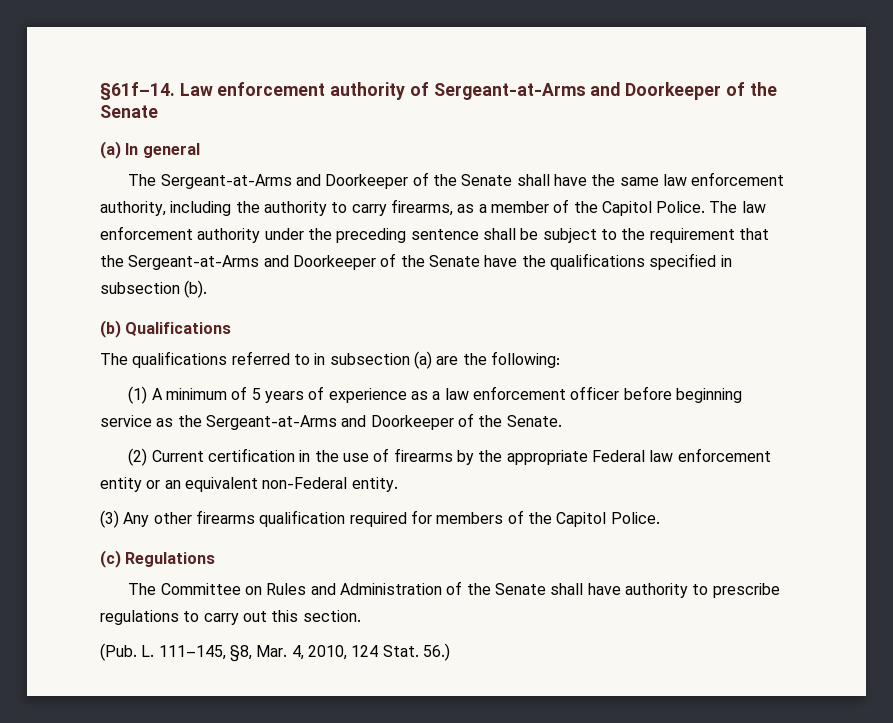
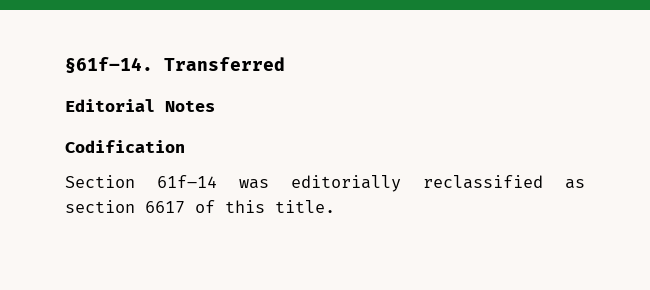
[179,82,777,100] [100,105,158,118] [100,141,200,159] [128,172,785,189] [100,199,766,216] [100,226,769,243] [100,253,732,270] [100,280,208,298] [100,320,232,338] [100,351,560,369] [128,386,742,404] [100,413,562,430] [128,448,771,466] [100,477,398,492] [100,510,660,528] [100,550,216,568] [128,581,780,598] [100,610,361,625] [100,643,450,662] Law enforcement authority of Sergeant-at-Arms and Doorkeeper of the Senate // (a) In general // The Sergeant-at-Arms and Doorkeeper of the Senate shall have the same law enforcement authority, including the authority to carry firearms, as a member of the Capitol Police. The law enforcement authority under the preceding sentence shall be subject to the requirement that the Sergeant-at-Arms and Doorkeeper of the Senate have the qualifications specified in subsection (b). // (b) Qualifications // The qualifications referred to in subsection (a) are the following: // (1) A minimum of 5 years of experience as a law enforcement officer before beginning service as the Sergeant-at-Arms and Doorkeeper of the Senate. // (2) Current certification in the use of firearms by the appropriate Federal law enforcement entity or an equivalent non-Federal entity. // (3) Any other firearms qualification required for members of the Capitol Police. // (c) Regulations // The Committee on Rules and Administration of the Senate shall have authority to prescribe regulations to carry out this section. // (Pub. L. 111–145, §8, Mar. 4, 2010, 124 Stat. 56.) -> [164,57,285,71] [65,99,215,112] [65,140,185,153] [65,175,585,192] [65,200,335,213] Transferred // Editorial Notes // Codification // Section 61f–14 was editorially reclassified as section 6617 of this title.

